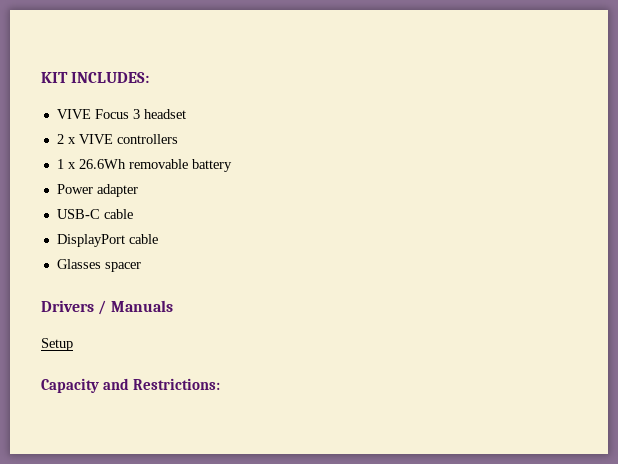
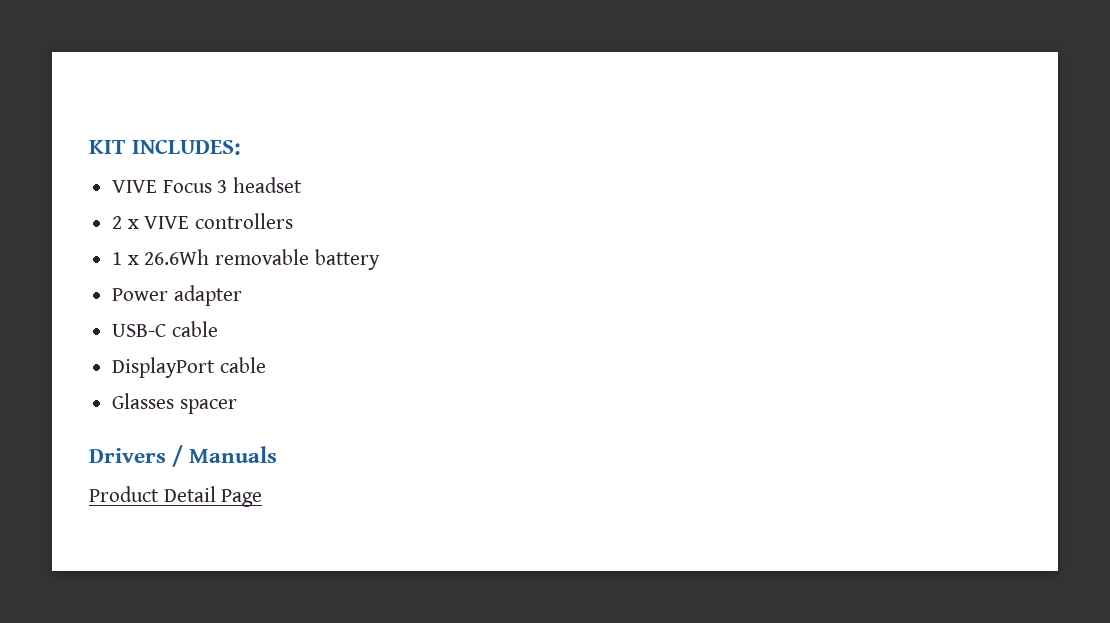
[41,338,73,351] [41,378,221,393] Setup // Capacity and Restrictions: -> [89,486,263,507] Product Detail Page

